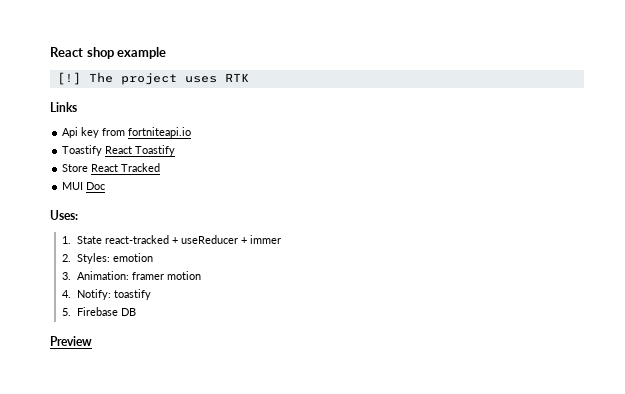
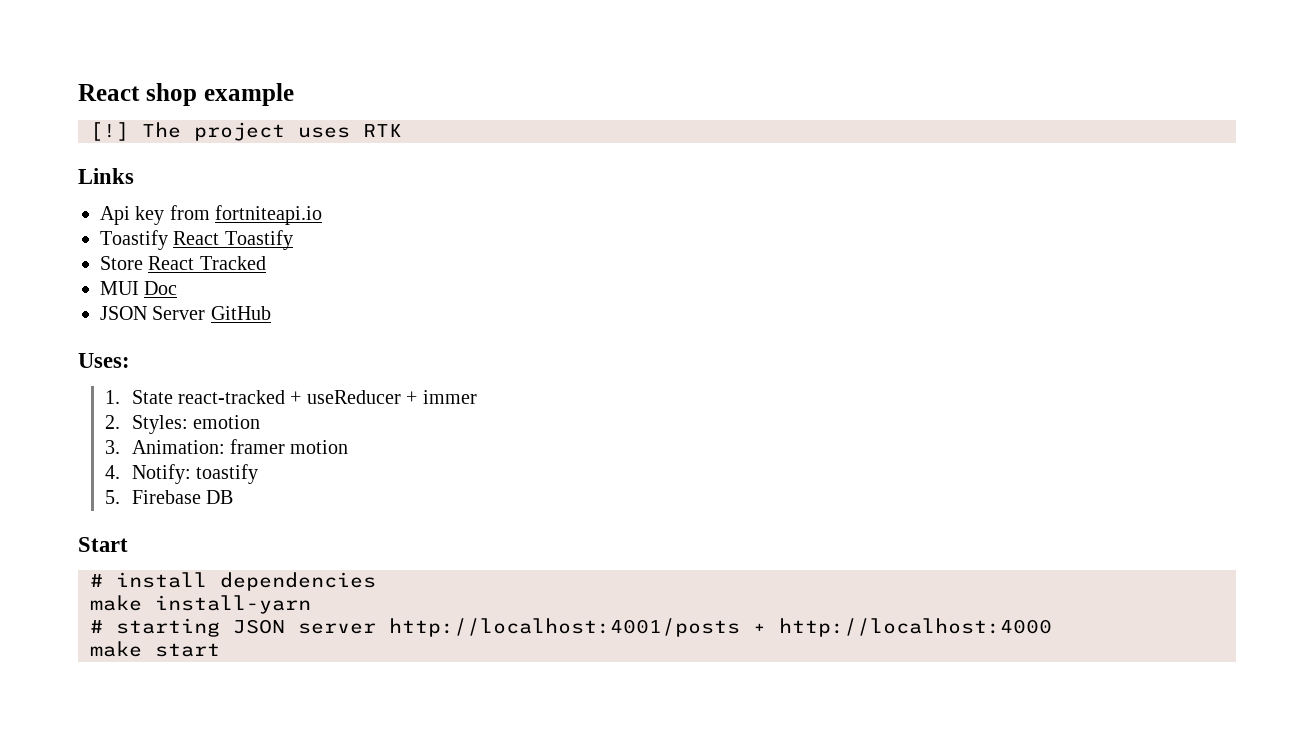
(106, 186) none -> [100,306,271,320] // JSON Server GitHub
[50,336,92,346] Preview -> [78,537,128,552] [90,572,376,591] [90,595,311,614] [90,618,1052,637] [90,641,220,657] Start // # install dependencies // make install-yarn // # starting JSON server http://localhost:4001/posts + http://localhost:4000 // make start

